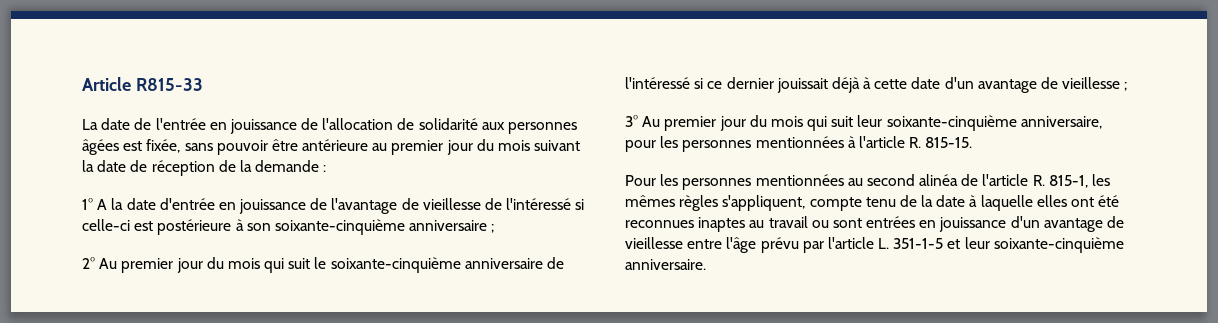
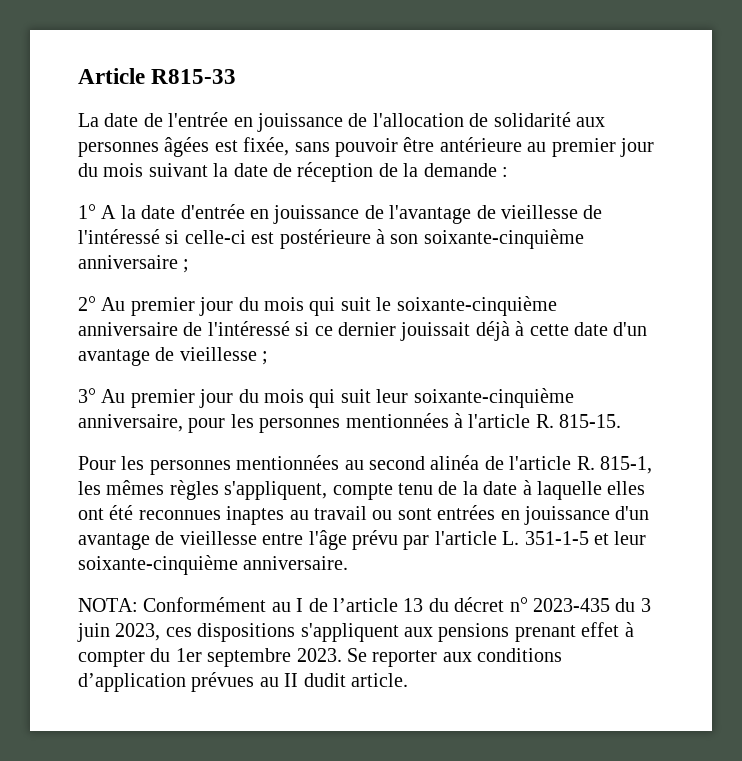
(706, 264) none -> [78,597,651,612] [77,622,634,642] [78,648,563,667] [78,672,408,692] // NOTA: Conformément au I de l’article 13 du décret n° 2023-435 du 3 juin 2023, ces dispositions s'appliquent aux pensions prenant effet à compter du 1er septembre 2023. Se reporter aux conditions d’application prévues au II dudit article.

